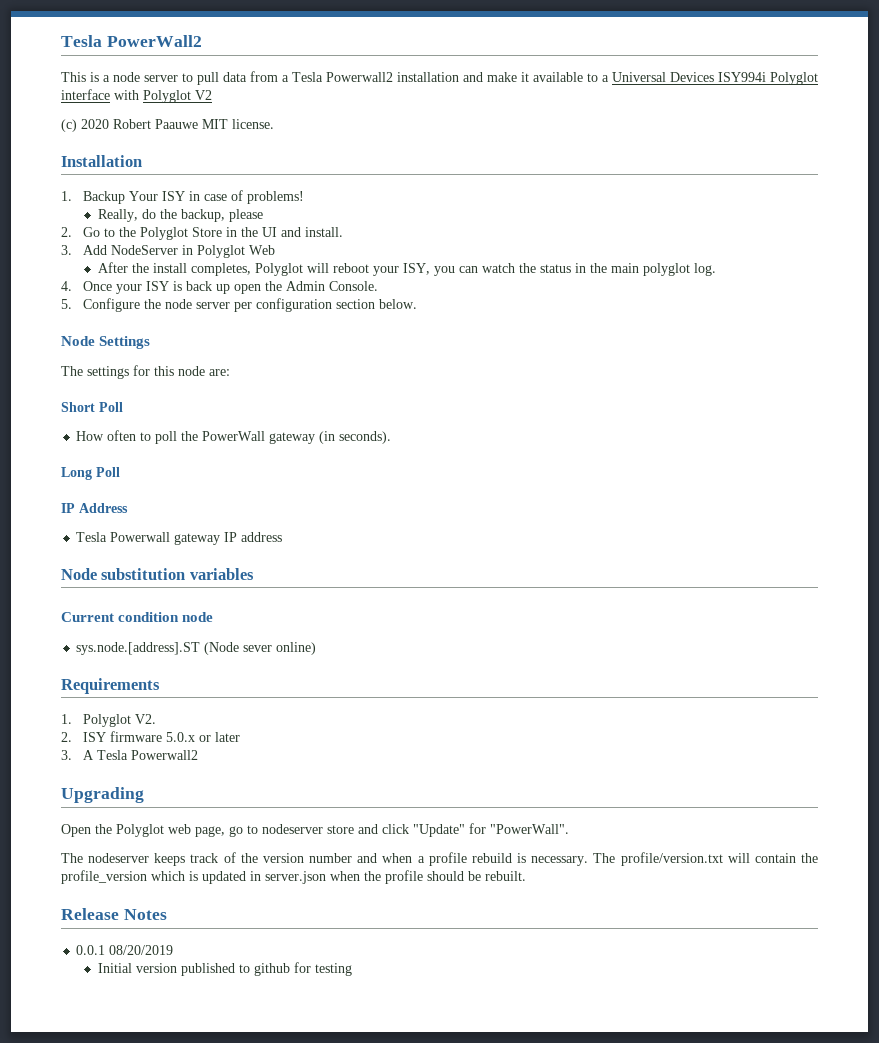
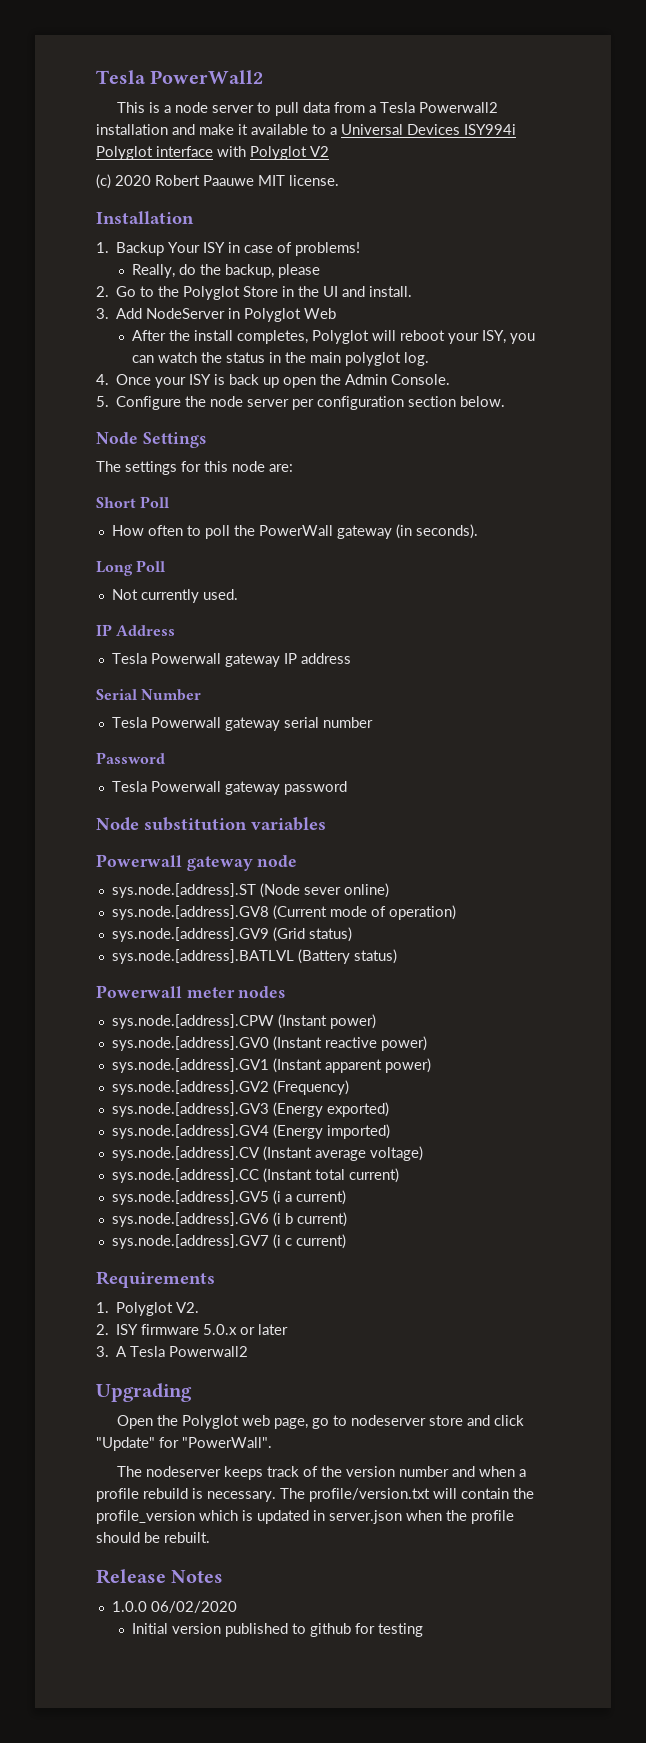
(120, 472) none -> [111,589,238,603] // Not currently used.
(283, 537) none -> [96,689,202,701] [111,717,373,731] [96,752,165,764] [111,781,347,795] // Serial Number // Tesla Powerwall gateway serial number // Password // Tesla Powerwall gateway password
[61,612,180,622] Current condition -> [96,854,253,871] Powerwall gateway
(317, 648) none -> [111,905,456,920] [111,927,352,942] [111,949,397,964] [96,985,286,998] [111,1014,376,1029] [111,1036,427,1051] [111,1058,431,1073] [111,1080,349,1095] [111,1102,389,1117] [111,1124,390,1139] [111,1146,423,1161] [111,1168,399,1183] [111,1190,346,1205] [111,1212,347,1227] [111,1234,346,1249] // sys.node.[address].GV8 (Current mode of operation) // sys.node.[address].GV9 (Grid status) // sys.node.[address].BATLVL (Battery status) // Powerwall meter nodes // sys.node.[address].CPW (Instant power) // sys.node.[address].GV0 (Instant reactive power) // sys.node.[address].GV1 (Instant apparent power) // sys.node.[address].GV2 (Frequency) // sys.node.[address].GV3 (Energy exported) // sys.node.[address].GV4 (Energy imported) // sys.node.[address].CV (Instant average voltage) // sys.node.[address].CC (Instant total current) // sys.node.[address].GV5 (i a current) // sys.node.[address].GV6 (i b current) // sys.node.[address].GV7 (i c current)
[76,945,174,955] 0.0.1 08/20/2019 -> [111,1601,237,1613] 1.0.0 06/02/2020

